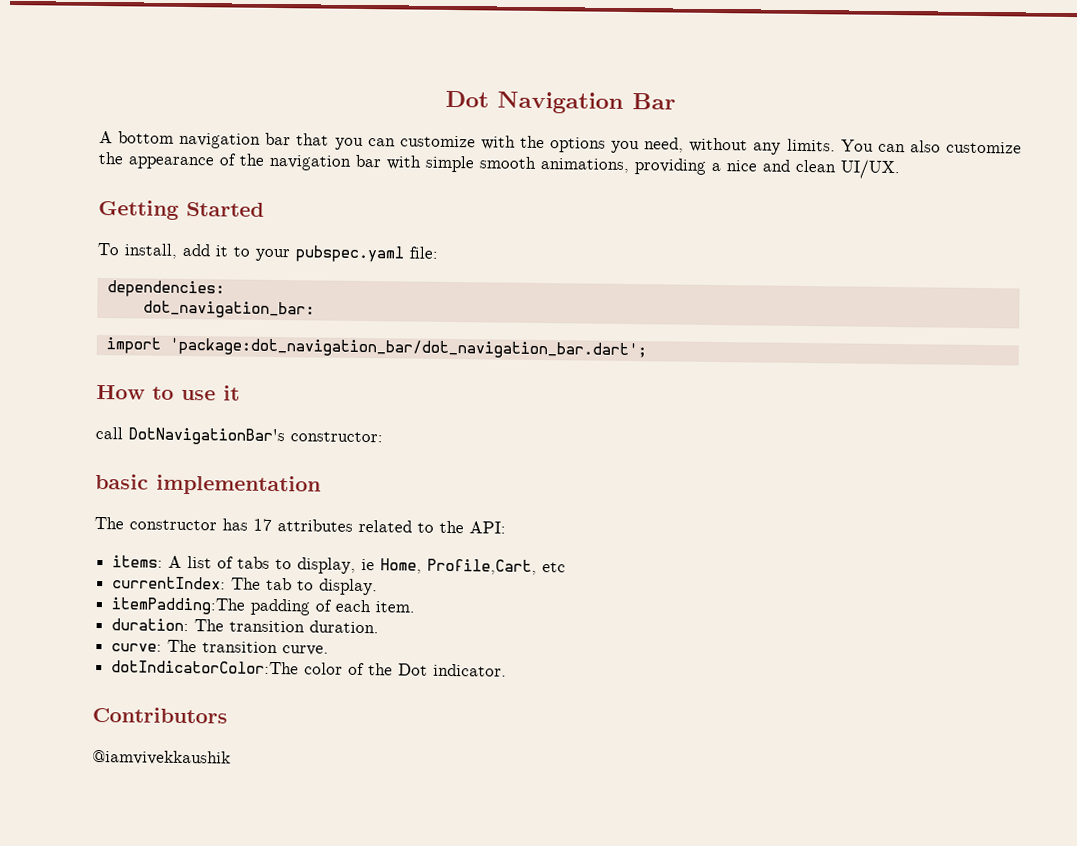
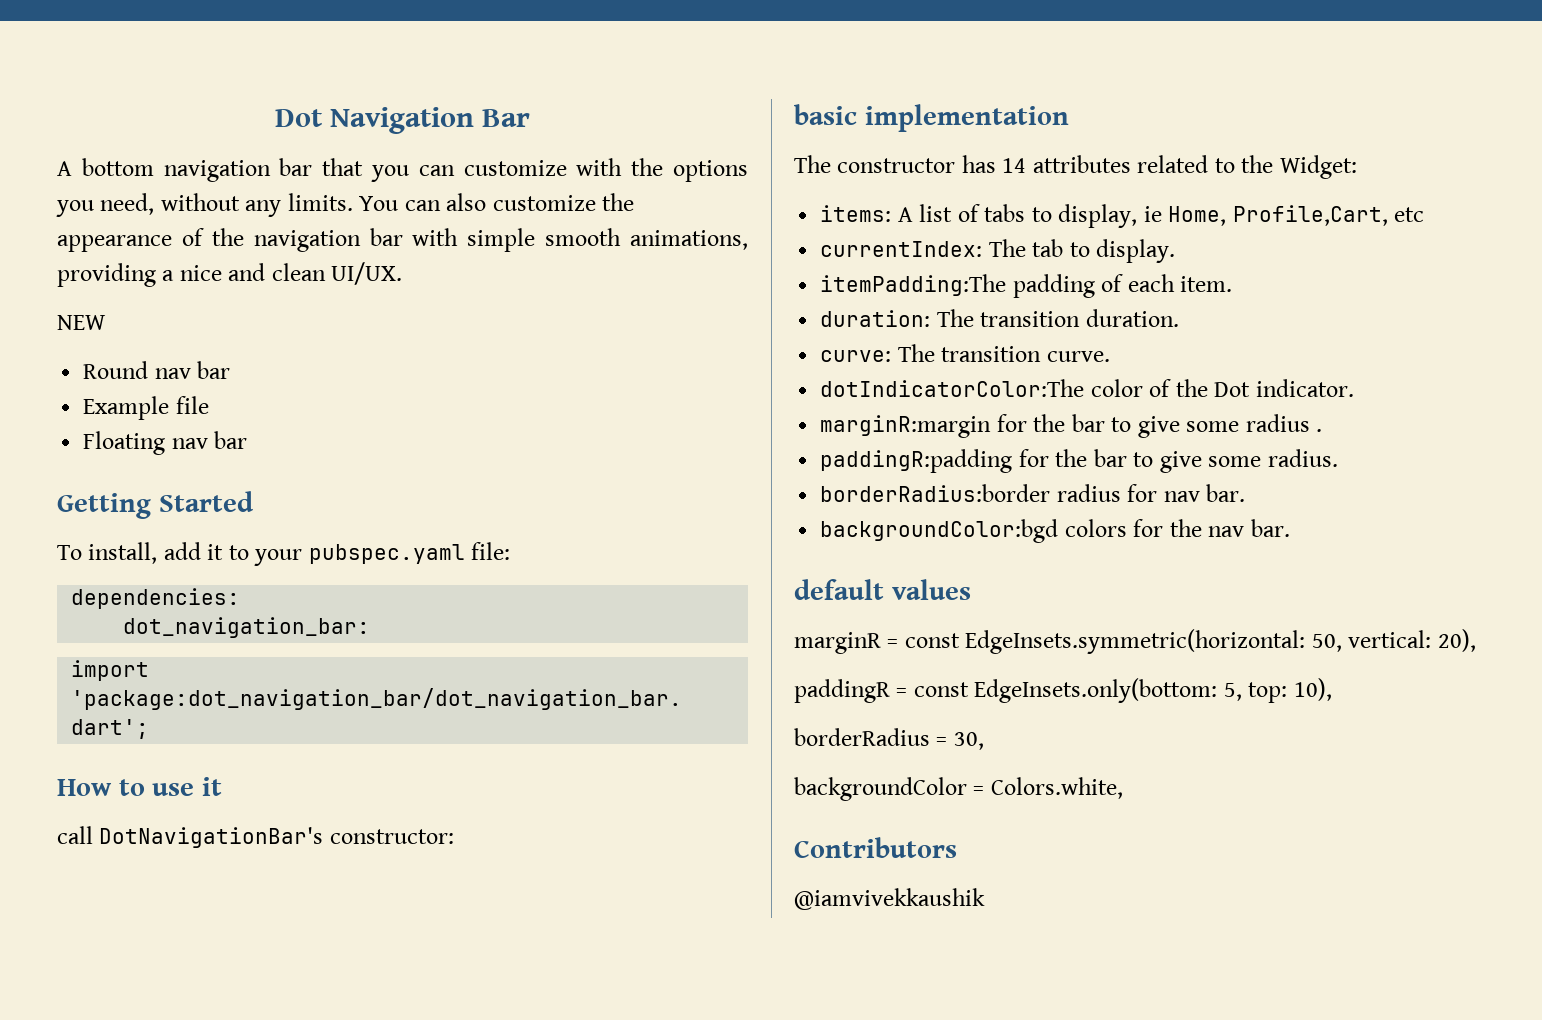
(901, 169) none -> [57,315,106,330] [83,361,231,379] [83,396,209,420] [83,431,248,455] // NEW // Round nav bar // Example file // Floating nav bar
[253,518,272,531] 17 -> [1002,158,1027,173] 14
[469,521,506,534] API: -> [1279,155,1357,179] Widget:
(508, 670) none -> [820,414,1323,438] [820,449,1338,473] [820,484,1246,502] [820,519,1290,543] [794,579,971,600] [794,629,1476,654] [794,678,1332,703] [794,728,984,750] [794,777,1123,801] // marginR:margin for the bar to give some radius . // paddingR:padding for the bar to give some radius. // borderRadius:border radius for nav bar. // backgroundColor:bgd colors for the nav bar. // default values // marginR = const EdgeInsets.symmetric(horizontal: 50, vertical: 20), // paddingR = const EdgeInsets.only(bottom: 5, top: 10), // borderRadius = 30, // backgroundColor = Colors.white,

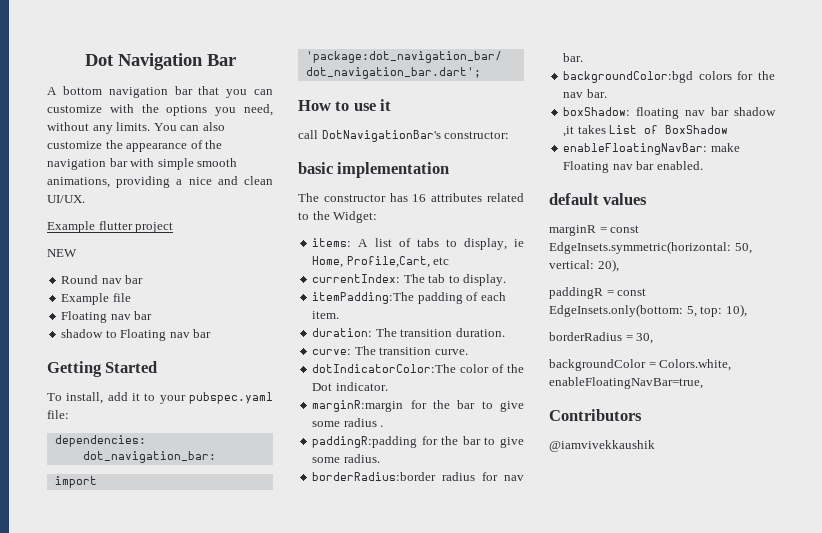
(403, 273) none -> [47,221,174,233] // Example flutter project
(248, 440) none -> [61,329,212,341] // shadow to Floating nav bar
[1002,158,1027,173] 14 -> [412,194,427,202] 16
(1290, 528) none -> [563,107,776,119] [563,125,729,137] [563,143,740,155] [563,161,703,173] // boxShadow: floating nav bar shadow ,it takes List of BoxShadow // enableFloatingNavBar: make Floating nav bar enabled.
(1123, 788) none -> [549,377,703,389] enableFloatingNavBar=true,

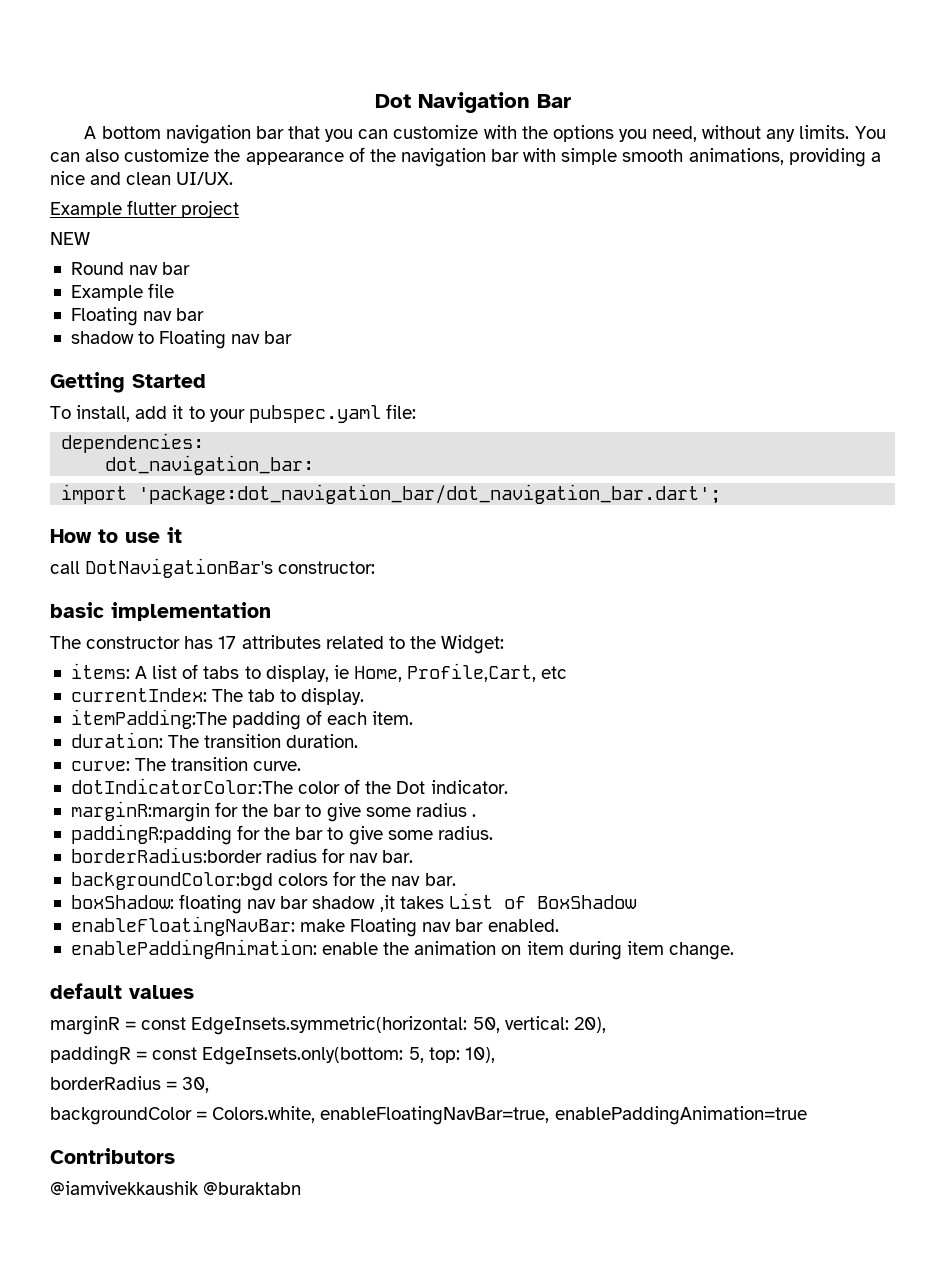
[412,194,427,202] 16 -> [218,636,237,649] 17
(703, 165) none -> [70,939,734,960] // enablePaddingAnimation: enable the animation on item during item change.
(703, 383) none -> [554,1106,807,1125] enablePaddingAnimation=true
(655, 446) none -> [203,1182,302,1195] @buraktabn

